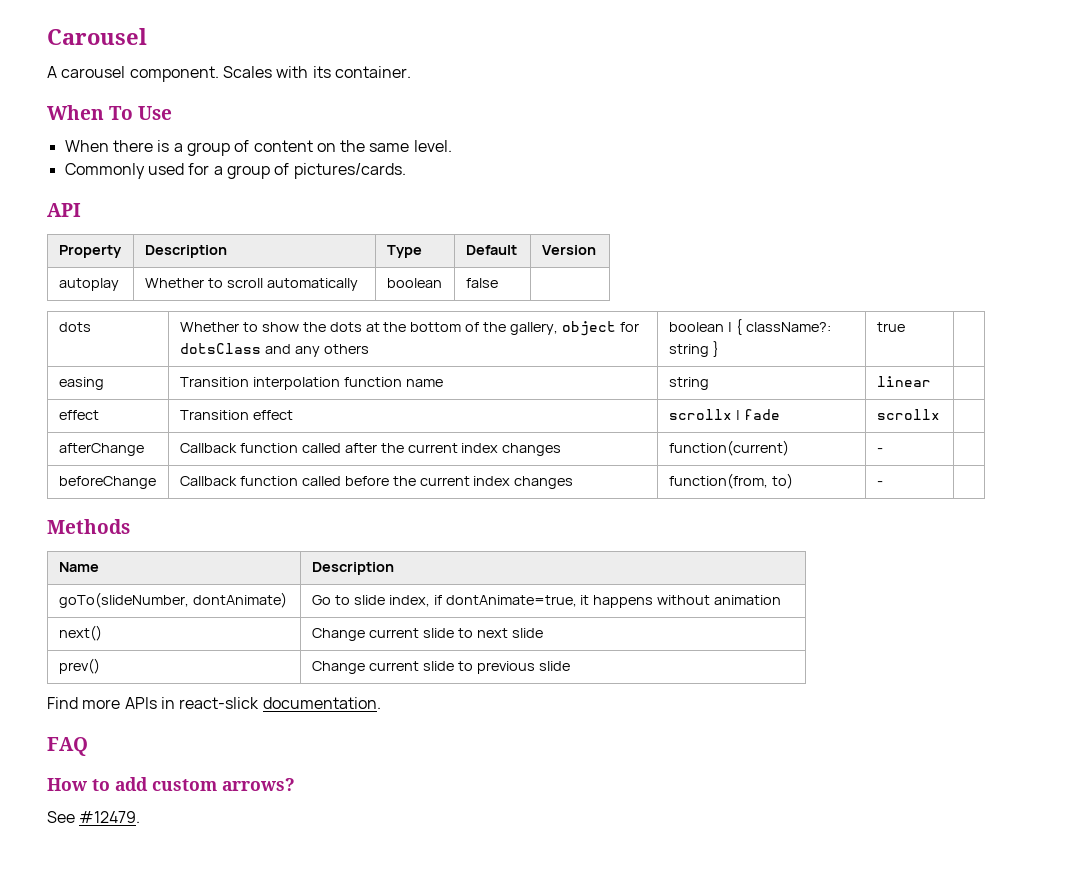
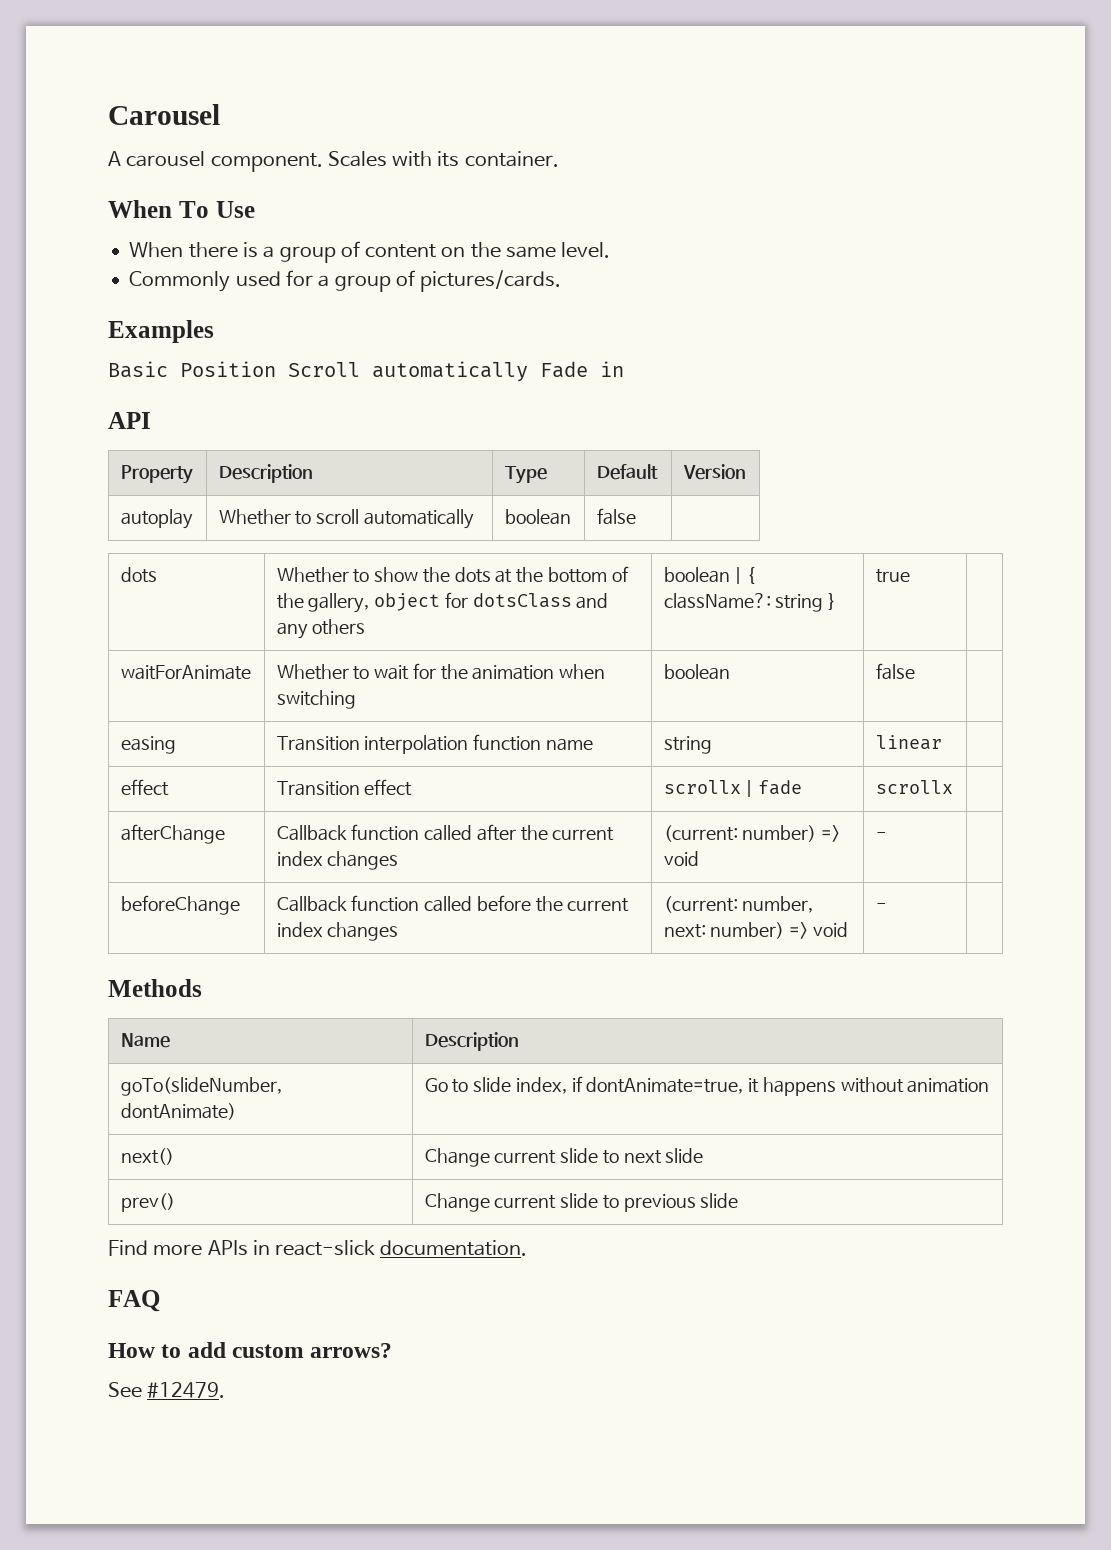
(406, 171) none -> [108,320,214,343] [108,361,624,382] // Examples // Basic Position Scroll automatically Fade in
(905, 327) none -> [120,665,251,680] [276,663,606,680] [276,690,356,709] [663,664,730,680] [875,663,915,680] // waitForAnimate | Whether to wait for the animation when switching | boolean | false |
[668,440,789,456] function(current) -> [663,825,841,842] [663,851,699,866] (current: number) => void
[668,473,793,489] function(from, to) -> [663,896,814,913] [663,922,848,939] (current: number, next: number) => void

